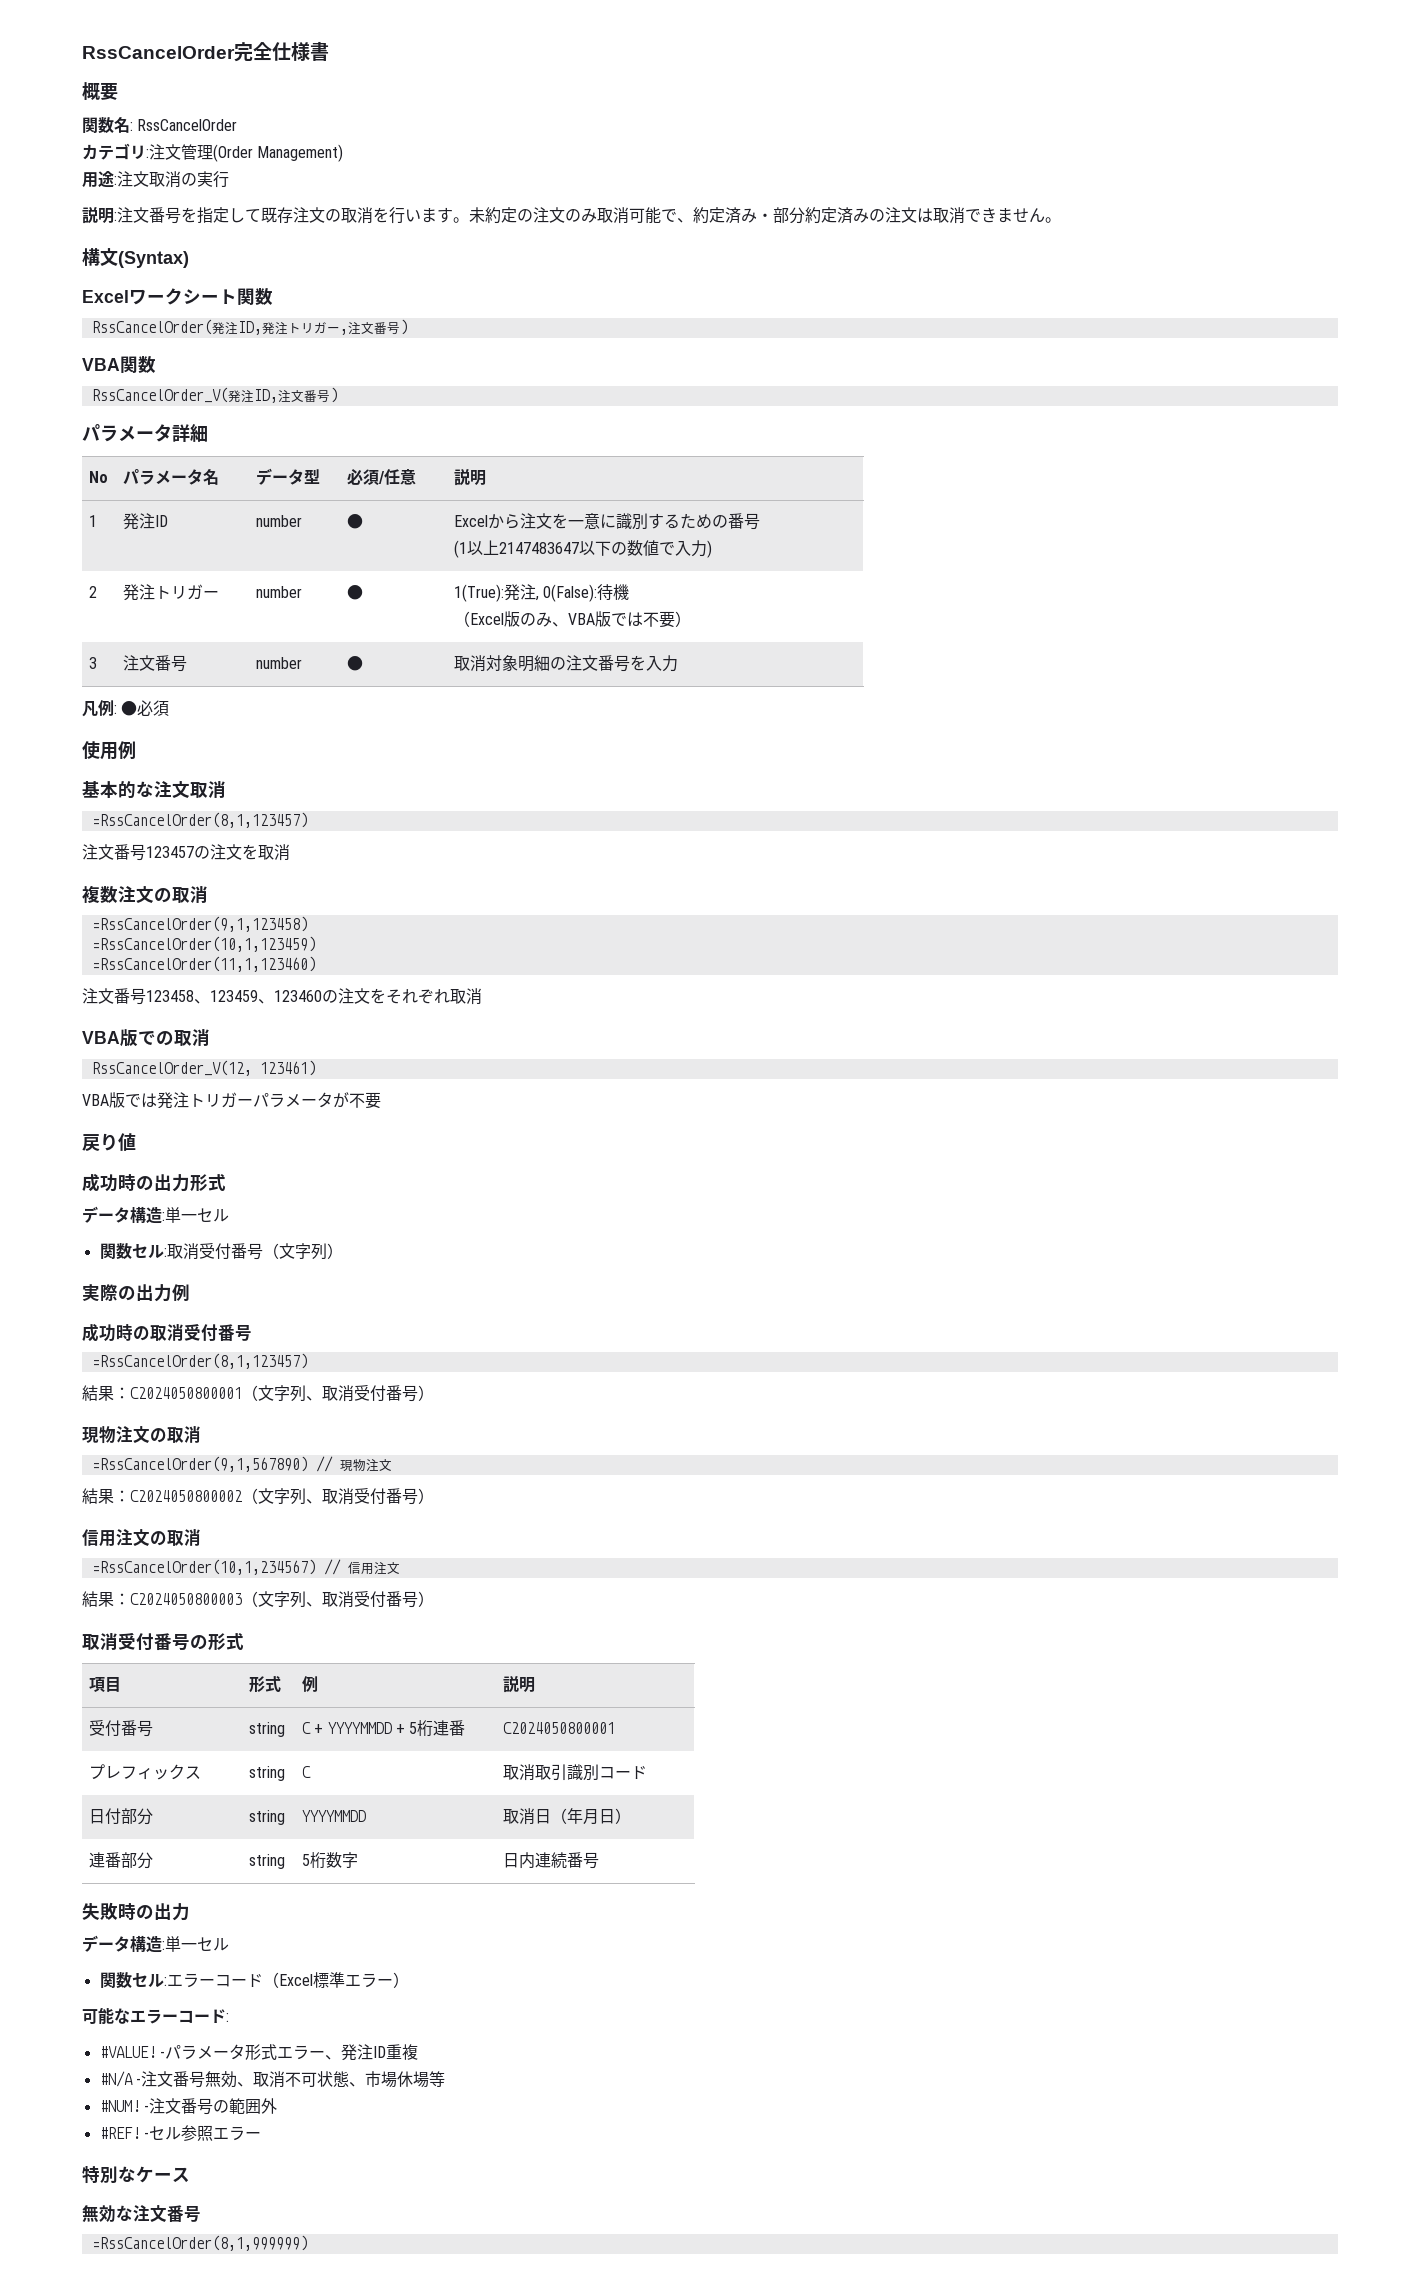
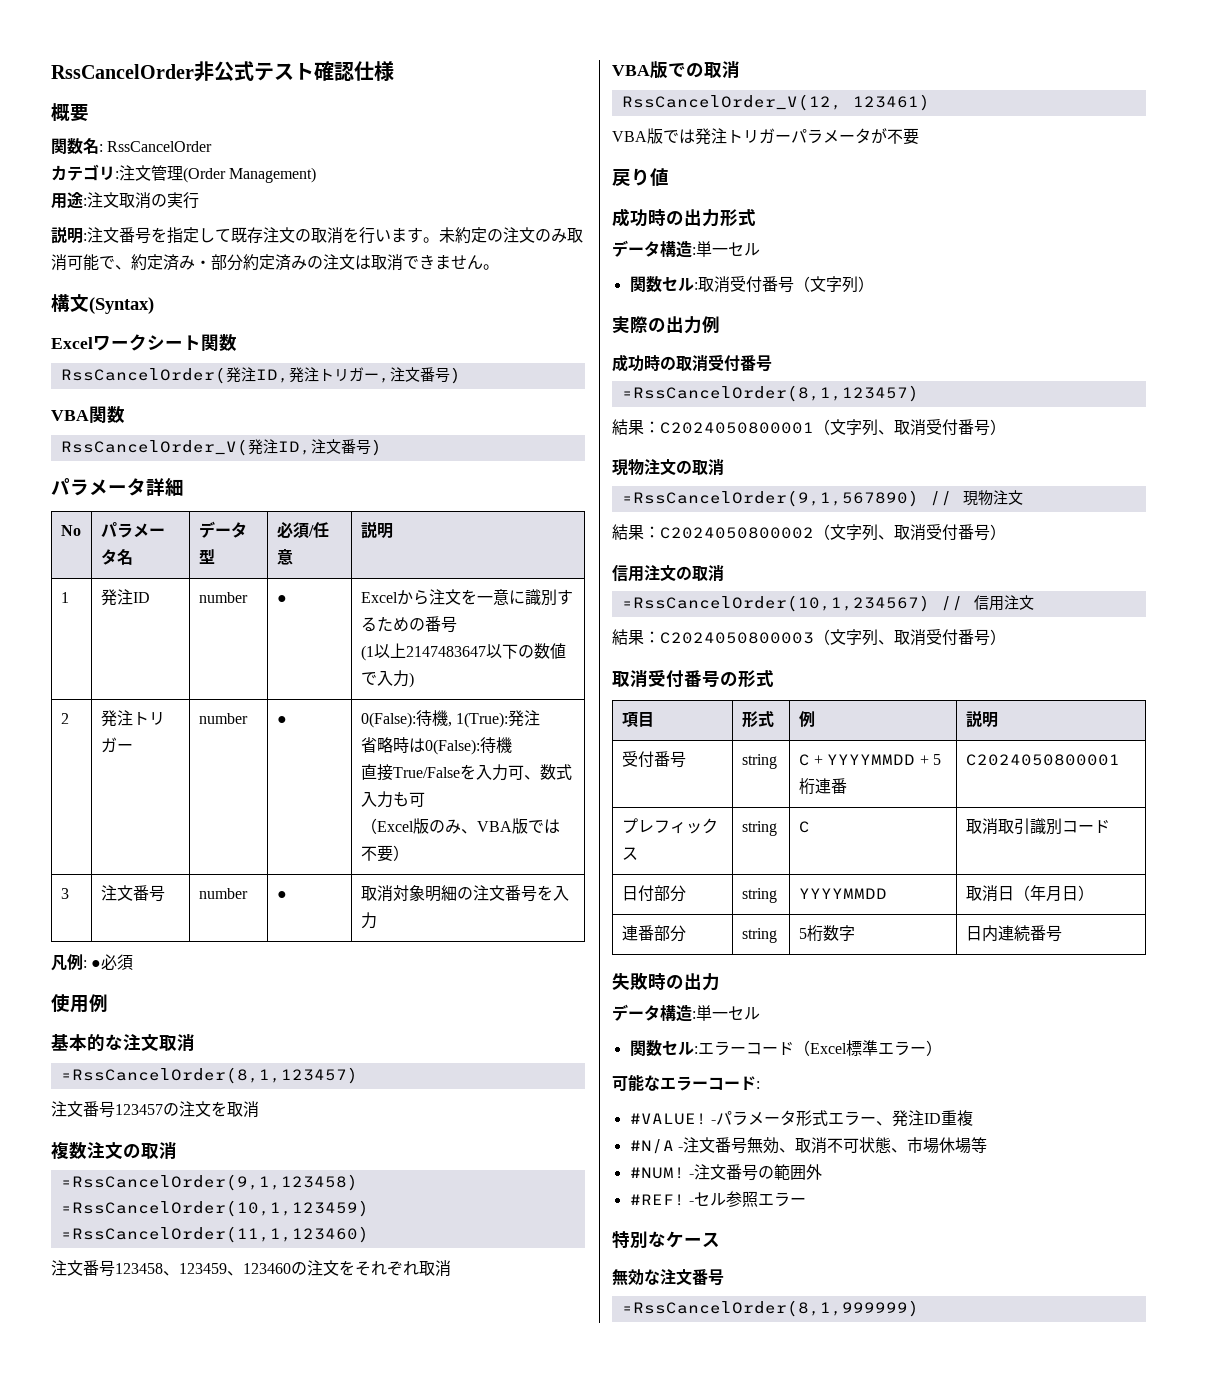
[82,42,272,62] RssCancelOrder完全 -> [51,61,354,82] RssCancelOrder非公式テスト確認
[310,41,329,61] 書 -> (394, 71) none
(364, 592) none -> [360,710,452,728] 0(False):待機,
[535,584,630,602] , 0(False):待機 -> [360,737,512,755] [360,764,572,781] [360,791,425,808] // 省略時は0(False):待機 // 直接True/Falseを入力可、数式入力も可

